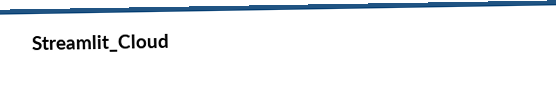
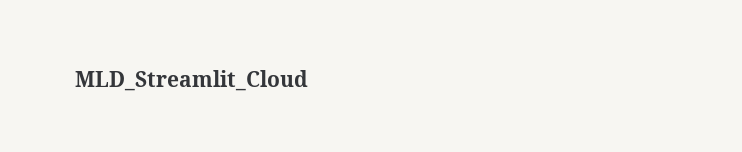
[31,33,170,54] Streamlit_Cloud -> [75,70,308,91] MLD_Streamlit_Cloud

